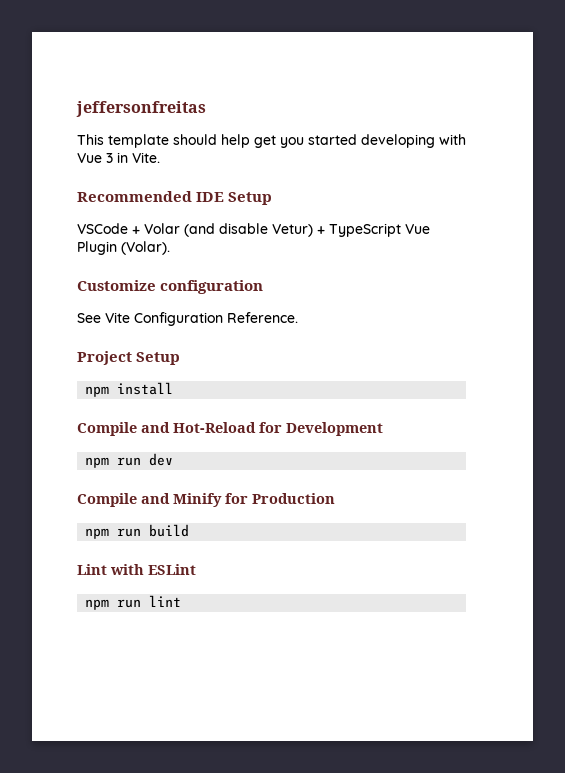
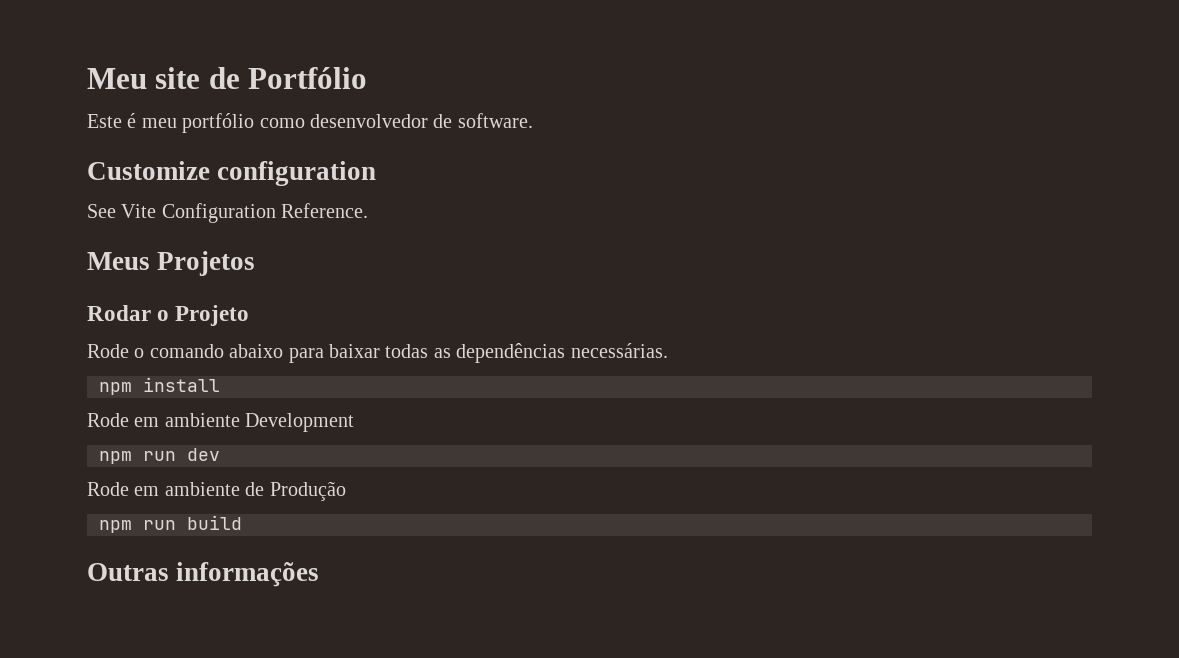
[76,101,206,117] [77,134,466,148] [77,152,160,163] [77,191,273,205] [77,223,430,237] [77,241,170,255] jeffersonfreitas // This template should help get you started developing with Vue 3 in Vite. // Recommended IDE Setup // VSCode + Volar (and disable Vetur) + TypeScript Vue Plugin (Volar). -> [87,67,368,89] [87,113,533,133] Meu site de Portfólio // Este é meu portfólio como desenvolvedor de software.
[77,351,181,365] [85,382,174,397] [77,422,383,436] [85,453,174,468] [77,493,335,507] [85,524,190,539] [77,564,196,575] [85,595,182,610] Project Setup // npm install // Compile and Hot-Reload for Development // npm run dev // Compile and Minify for Production // npm run build // Lint with ESLint // npm run lint -> [87,251,256,276] [87,305,250,326] [87,343,668,363] [99,377,220,395] [87,413,355,432] [99,448,220,464] [87,481,346,501] [99,515,242,533] [87,562,320,587] Meus Projetos // Rodar o Projeto // Rode o comando abaixo para baixar todas as dependências necessárias. // npm install // Rode em ambiente Development // npm run dev // Rode em ambiente de Produção // npm run build // Outras informações

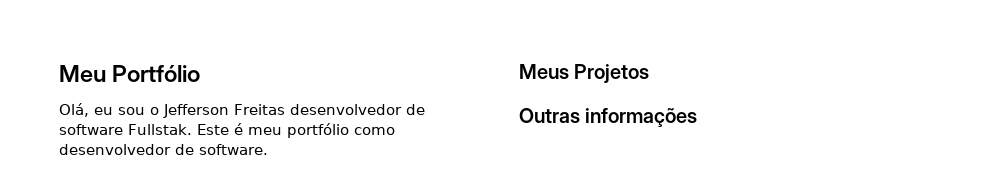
[155,67,240,89] site de -> (106, 73) none
(368, 78) none -> [59,103,425,118] [59,124,192,135] Olá, eu sou o Jefferson Freitas desenvolvedor de software Fullstak.
[87,161,377,186] [87,203,369,223] [87,251,256,276] [87,305,250,326] [87,343,668,363] [99,377,220,395] [87,413,355,432] [99,448,220,464] [87,481,346,501] [99,515,242,533] Customize configuration // See Vite Configuration Reference. // Meus Projetos // Rodar o Projeto // Rode o comando abaixo para baixar todas as dependências necessárias. // npm install // Rode em ambiente Development // npm run dev // Rode em ambiente de Produção // npm run build -> [519,64,650,84] Meus Projetos

